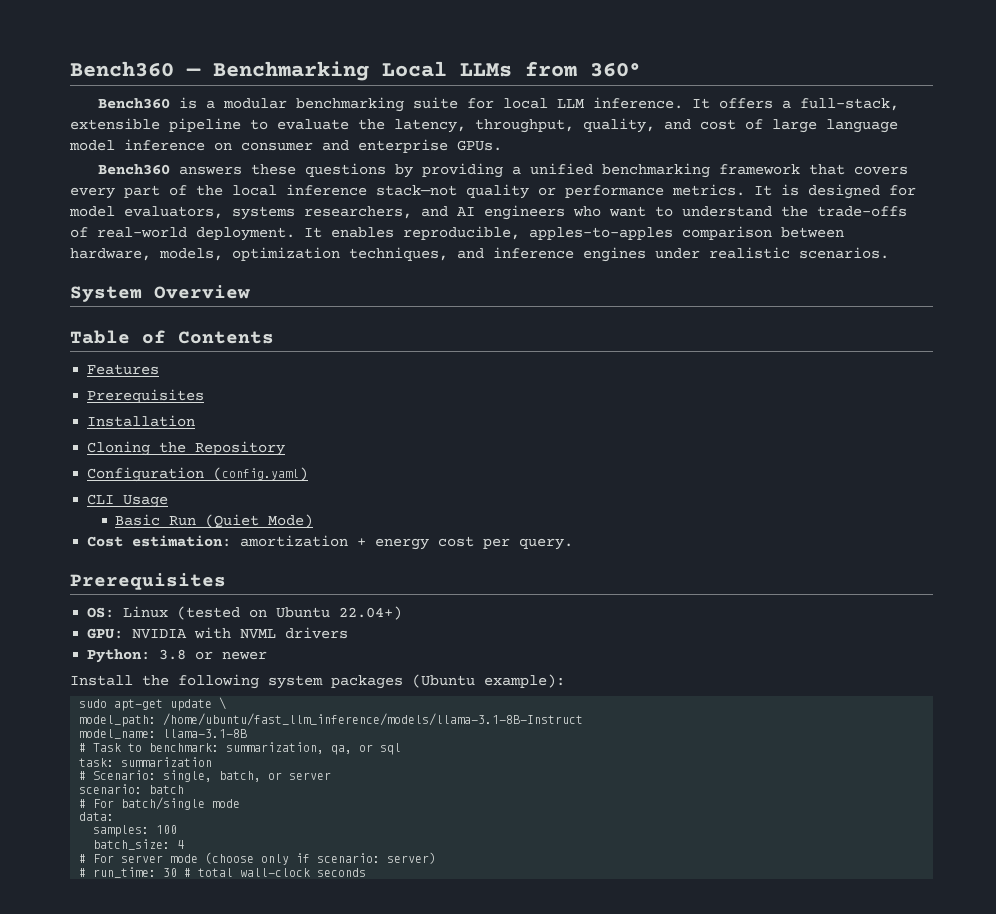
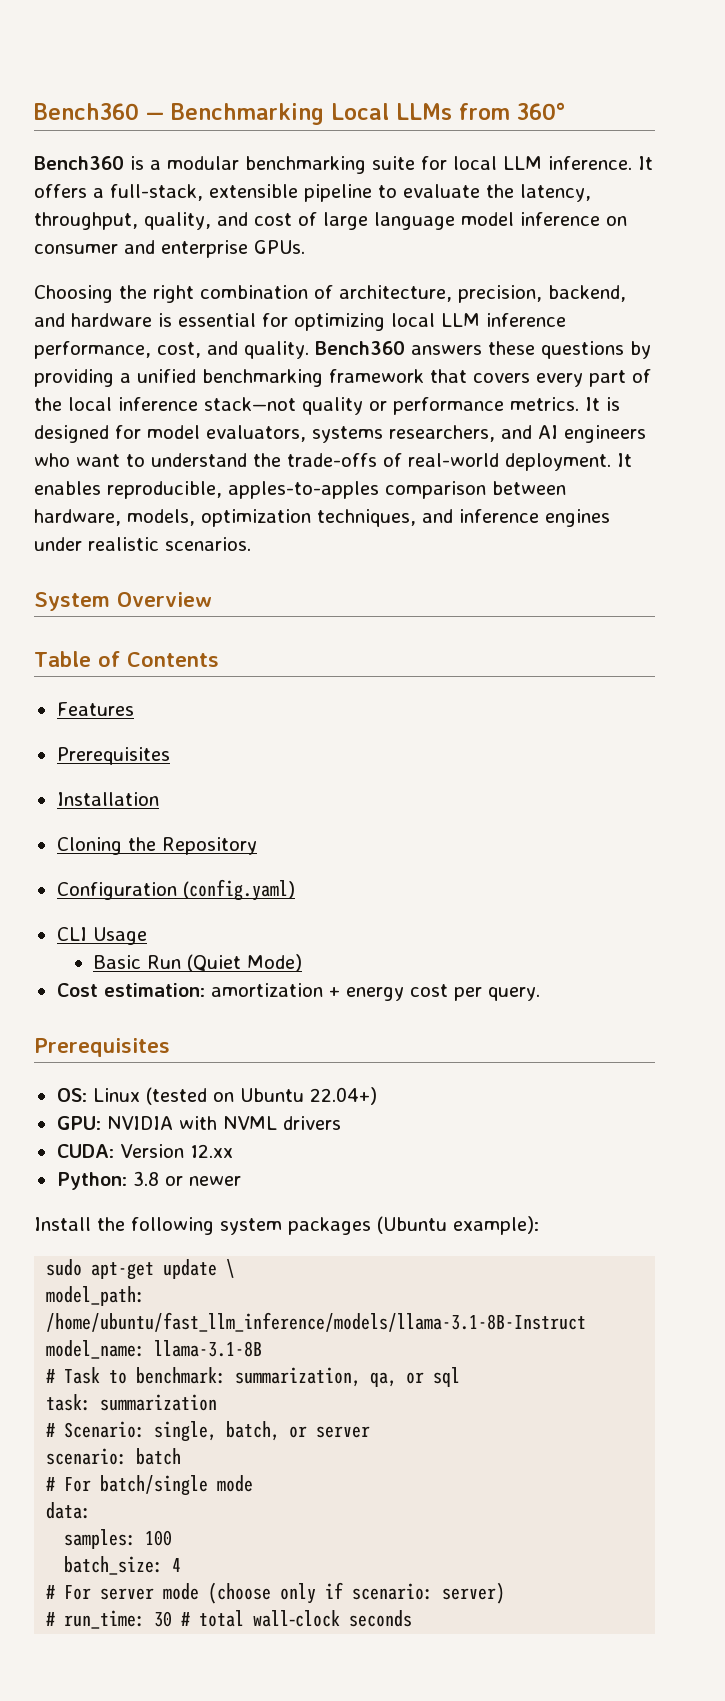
(502, 145) none -> [34,285,626,303] [34,313,566,331] [34,341,309,359] Choosing the right combination of architecture, precision, backend, and hardware is essential for optimizing local LLM inference performance, cost, and quality.
(349, 633) none -> [56,1144,233,1158] // CUDA: Version 12.xx

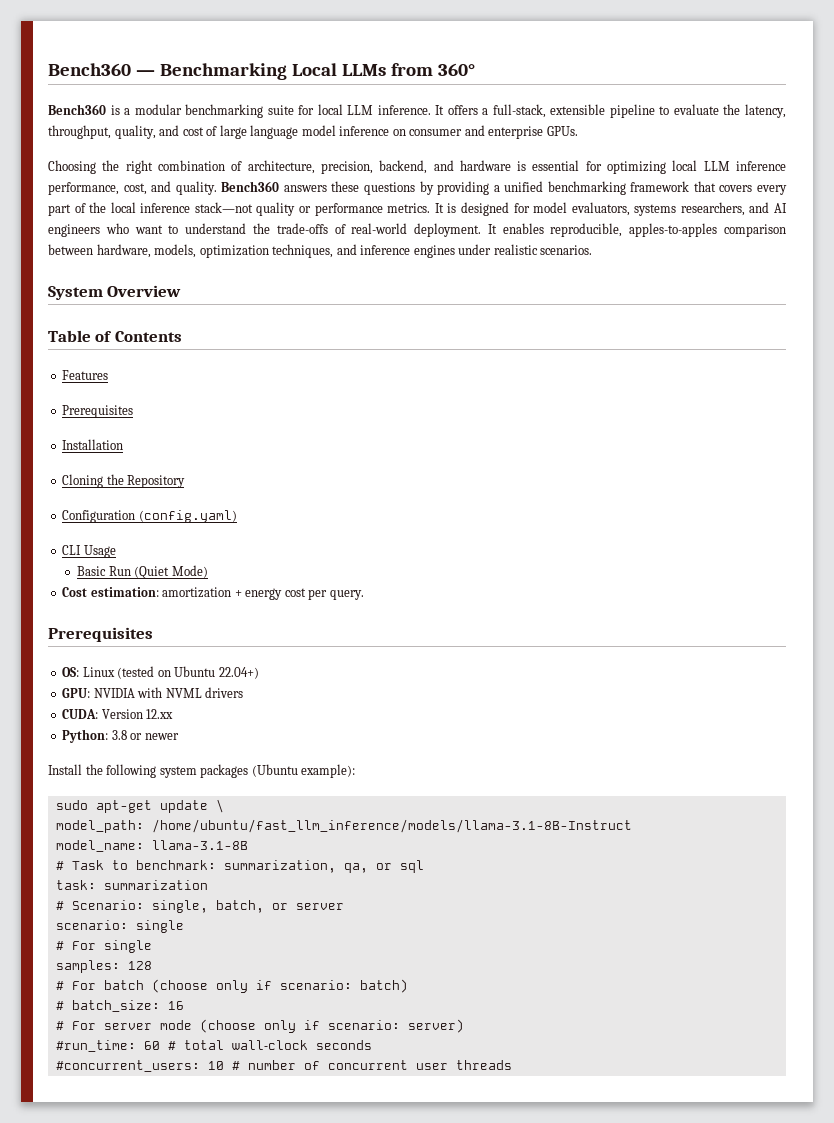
[136,1448,182,1465] [46,1475,254,1496] [46,1502,92,1519] [64,1529,173,1549] [64,1556,182,1575] batch // # For batch/single mode // data: // samples: 100 // batch_size: 4 -> [135,920,184,933] [55,940,152,953] [55,960,152,973] [55,979,408,993] [55,1000,184,1012] single // # For single // samples: 128 // # For batch (choose only if scenario: batch) // # batch_size: 16
[46,1610,173,1629] # run_time: 30 -> [55,1040,160,1052] #run_time: 60
(413, 1618) none -> [55,1060,512,1072] // #concurrent_users: 10 # number of concurrent user threads

